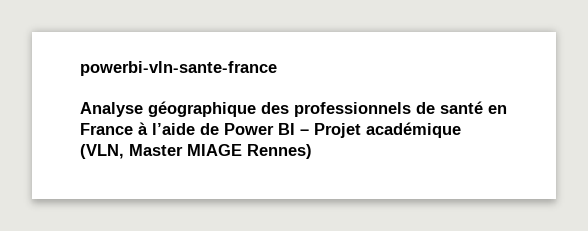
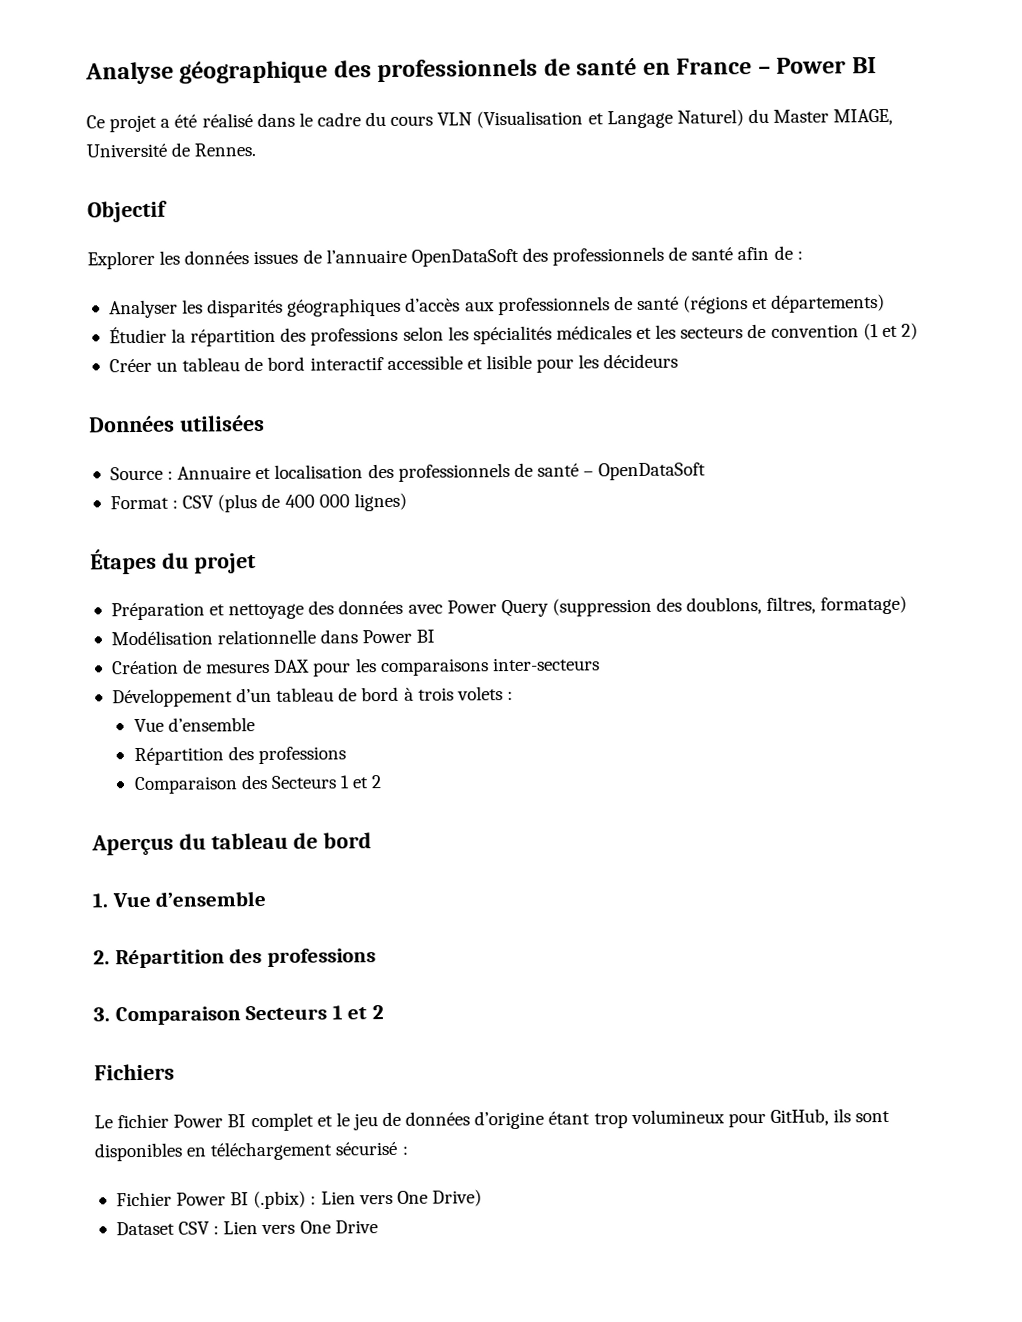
[80,61,277,76] powerbi-vln-sante-france // -> (85, 73) none
[138,122,461,138] [80,144,312,159] à l’aide de Power BI – Projet académique (VLN, Master MIAGE Rennes) -> [757,57,877,75] [86,108,894,133] [86,142,257,158] [87,200,168,223] [87,245,803,270] [108,293,886,319] [108,322,918,347] [108,353,679,373] [89,414,265,433] [109,462,707,482] [109,492,407,513] [90,548,256,575] [110,595,908,621] [110,629,436,646] [110,657,600,677] [111,686,513,708] [133,717,255,733] [133,746,346,766] [133,774,383,795] [91,832,372,856] [92,890,267,908] [93,948,376,969] [93,1005,384,1026] [94,1063,175,1081] [94,1108,891,1132] [94,1141,408,1162] [115,1189,482,1210] [115,1220,378,1236] – Power BI // Ce projet a été réalisé dans le cadre du cours VLN (Visualisation et Langage Naturel) du Master MIAGE, Université de Rennes. // Objectif // Explorer les données issues de l’annuaire OpenDataSoft des professionnels de santé afin de : // Analyser les disparités géographiques d’accès aux professionnels de santé (régions et départements) // Étudier la répartition des professions selon les spécialités médicales et les secteurs de convention (1 et 2) // Créer un tableau de bord interactif accessible et lisible pour les décideurs // Données utilisées // Source : Annuaire et localisation des professionnels de santé – OpenDataSoft // Format : CSV (plus de 400 000 lignes) // Étapes du projet // Préparation et nettoyage des données avec Power Query (suppression des doublons, filtres, formatage) // Modélisation relationnelle dans Power BI // Création de mesures DAX pour les comparaisons inter-secteurs // Développement d’un tableau de bord à trois volets : // Vue d’ensemble // Répartition des professions // Comparaison des Secteurs 1 et 2 // Aperçus du tableau de bord // 1. Vue d’ensemble // 2. Répartition des professions // 3. Comparaison Secteurs 1 et 2 // Fichiers // Le fichier Power BI complet et le jeu de données d’origine étant trop volumineux pour GitHub, ils sont disponibles en téléchargement sécurisé : // Fichier Power BI (.pbix) : Lien vers One Drive) // Dataset CSV : Lien vers One Drive

